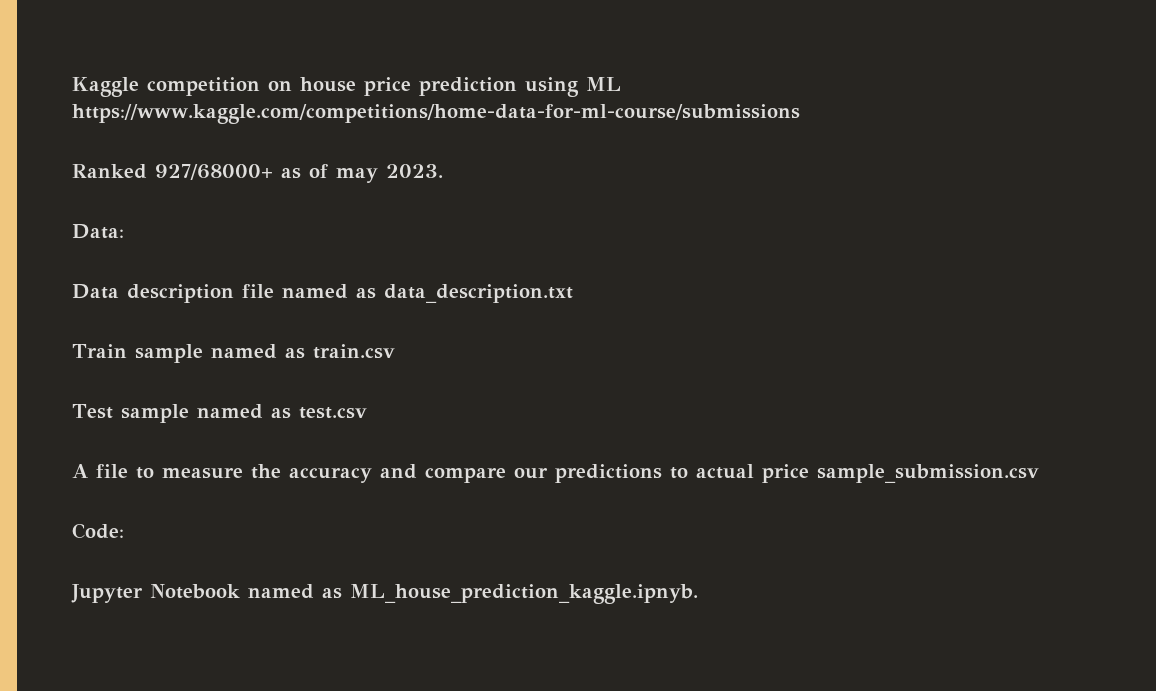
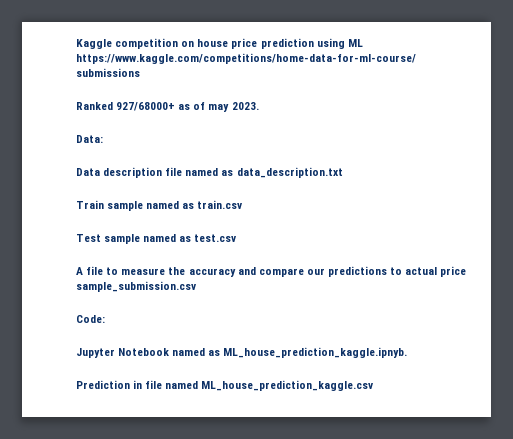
(698, 594) none -> [76,380,374,391] // Prediction in file named ML_house_prediction_kaggle.csv

